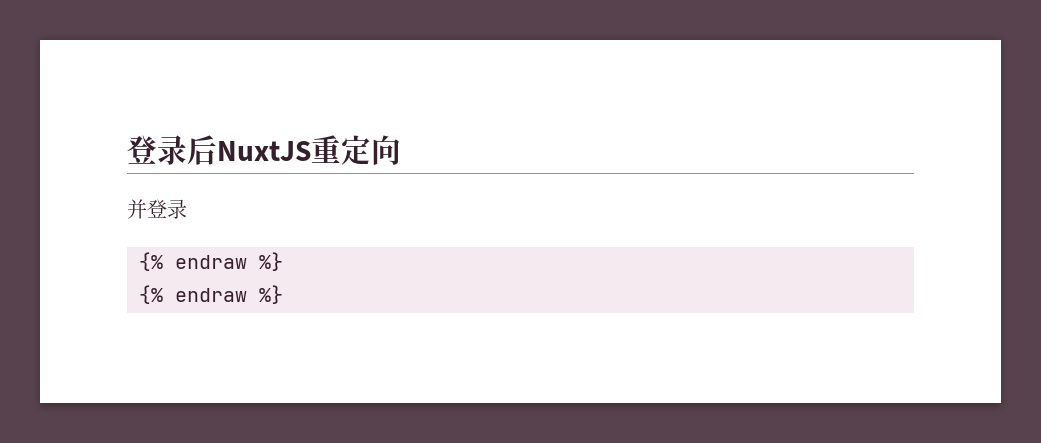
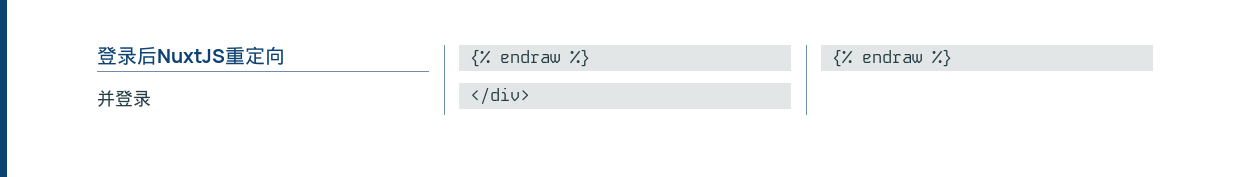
(283, 261) none -> [469,87,530,105] // </div>

